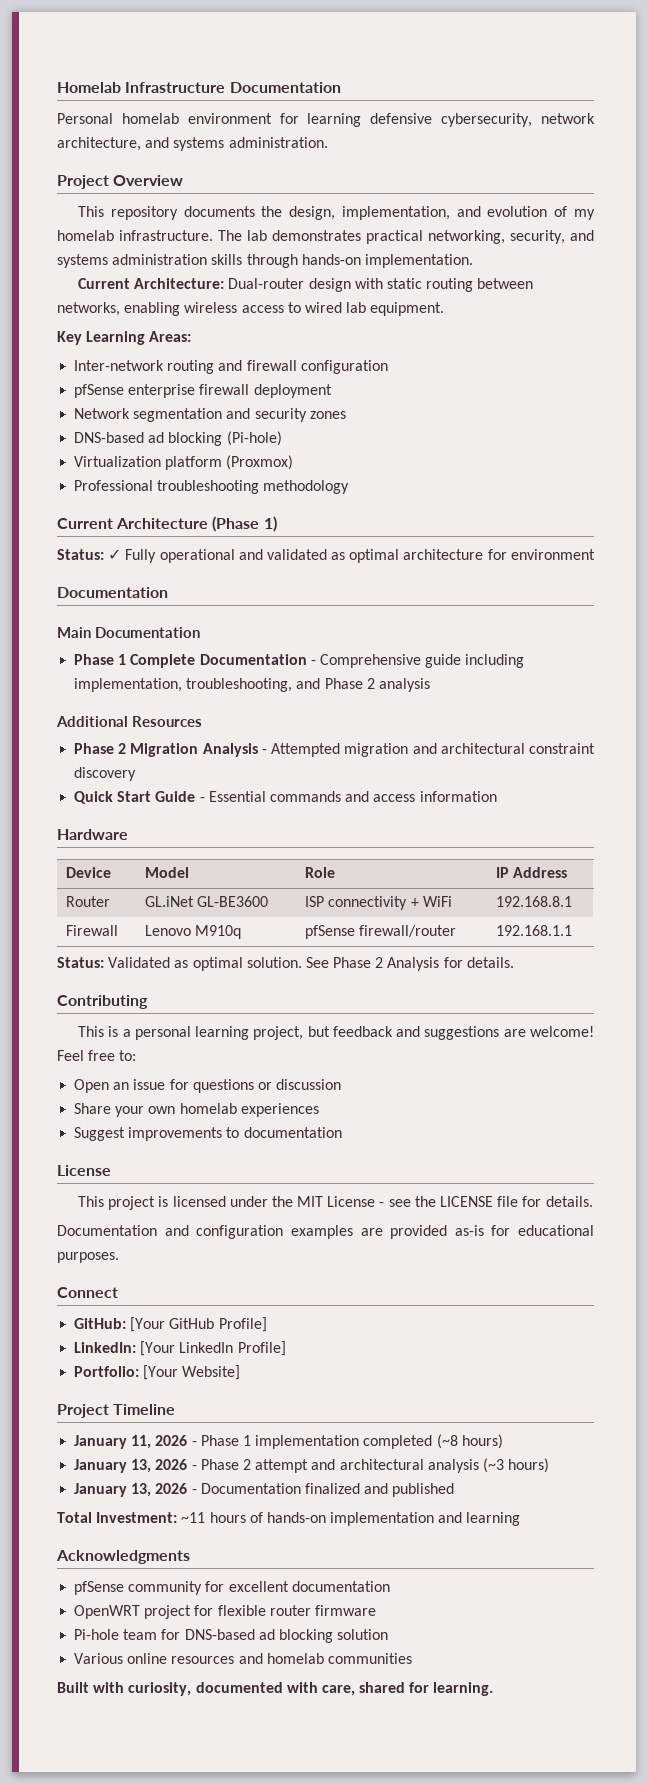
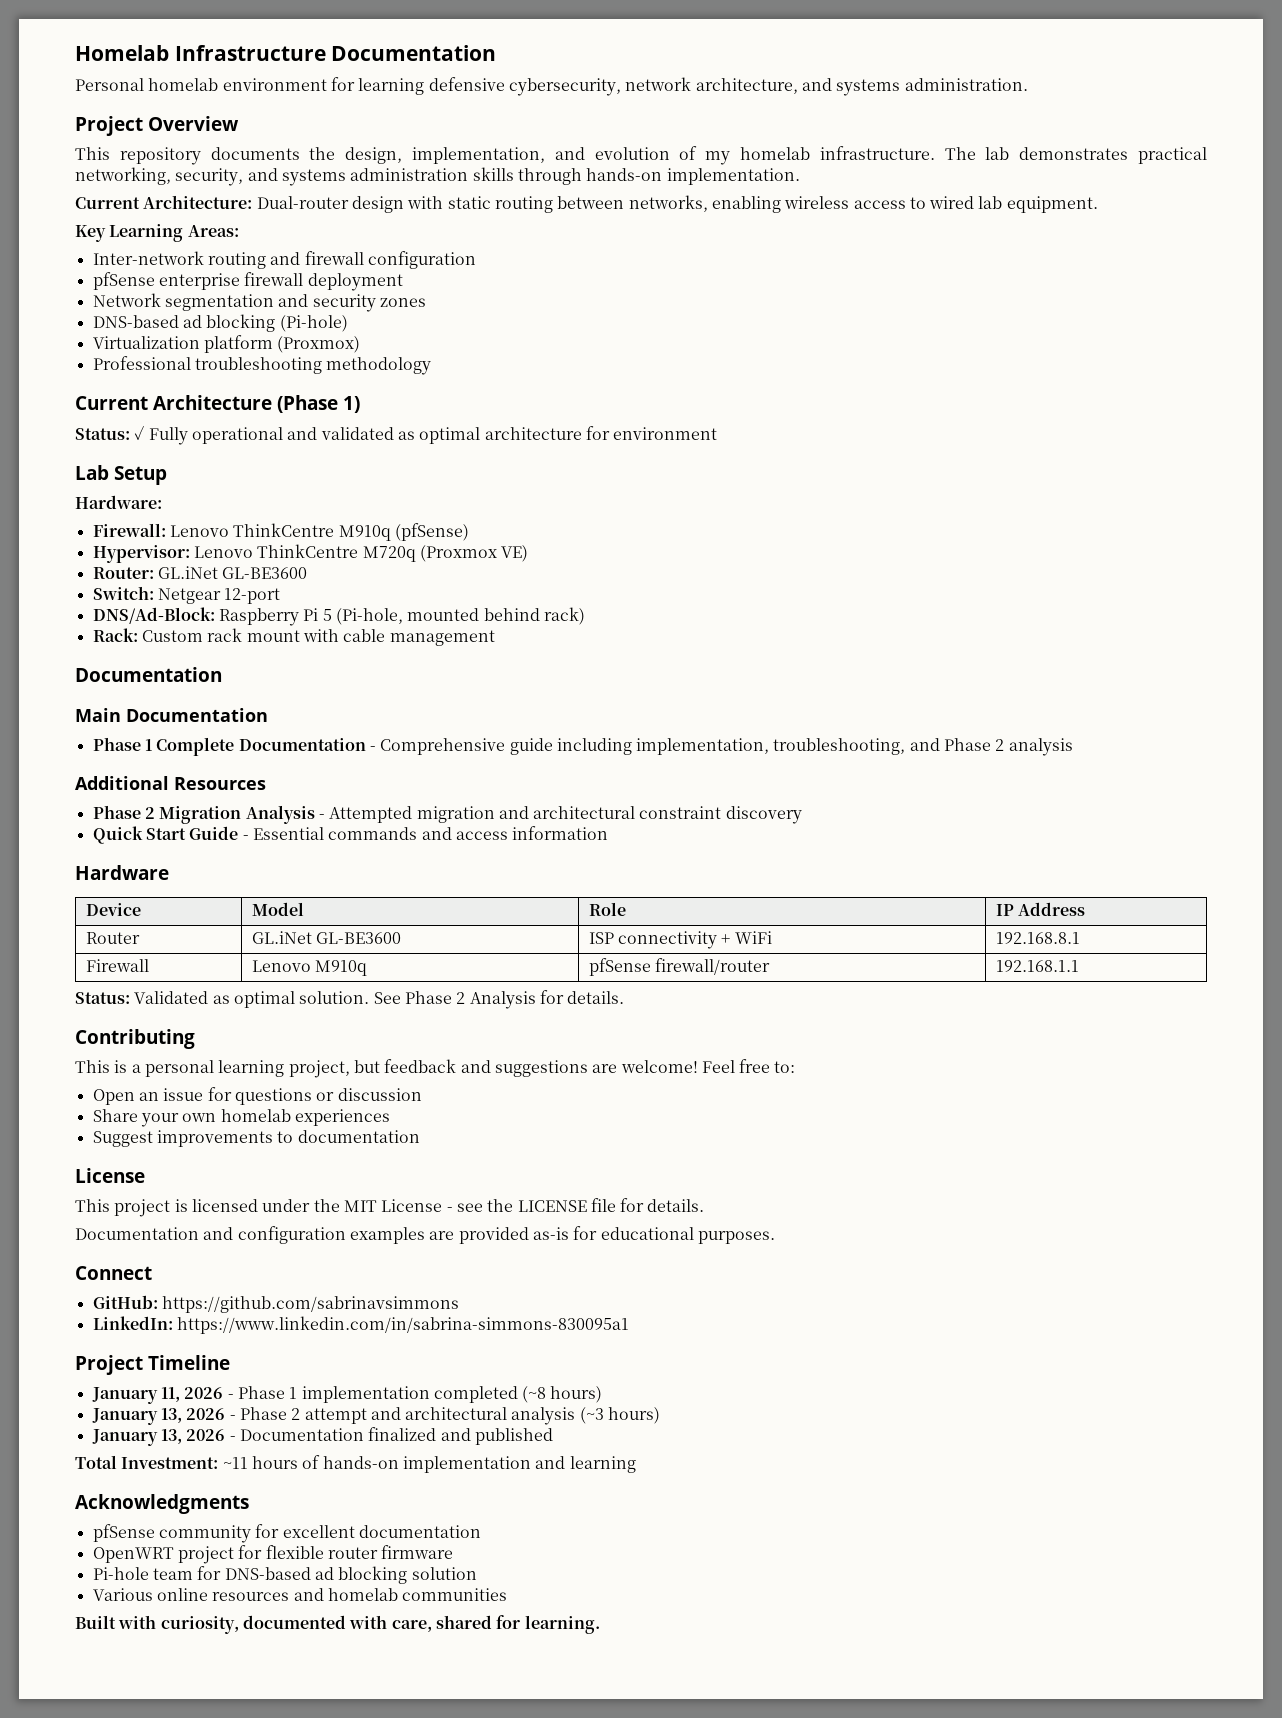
(595, 554) none -> [75,465,168,485] [75,495,162,509] [92,523,469,541] [92,544,529,563] [92,566,308,579] [92,586,281,604] [92,607,585,626] [92,628,495,646] // Lab Setup // Hardware: // Firewall: Lenovo ThinkCentre M910q (pfSense) // Hypervisor: Lenovo ThinkCentre M720q (Proxmox VE) // Router: GL.iNet GL-BE3600 // Switch: Netgear 12-port // DNS/Ad-Block: Raspberry Pi 5 (Pi-hole, mounted behind rack) // Rack: Custom rack mount with cable management
[130,1317,267,1332] [74,1341,286,1356] [74,1365,241,1380] [Your GitHub Profile] // LinkedIn: [Your LinkedIn Profile] // Portfolio: [Your Website] -> [161,1296,459,1313] [92,1316,629,1334] https://github.com/sabrinavsimmons // LinkedIn: https://www.linkedin.com/in/sabrina-simmons-830095a1

